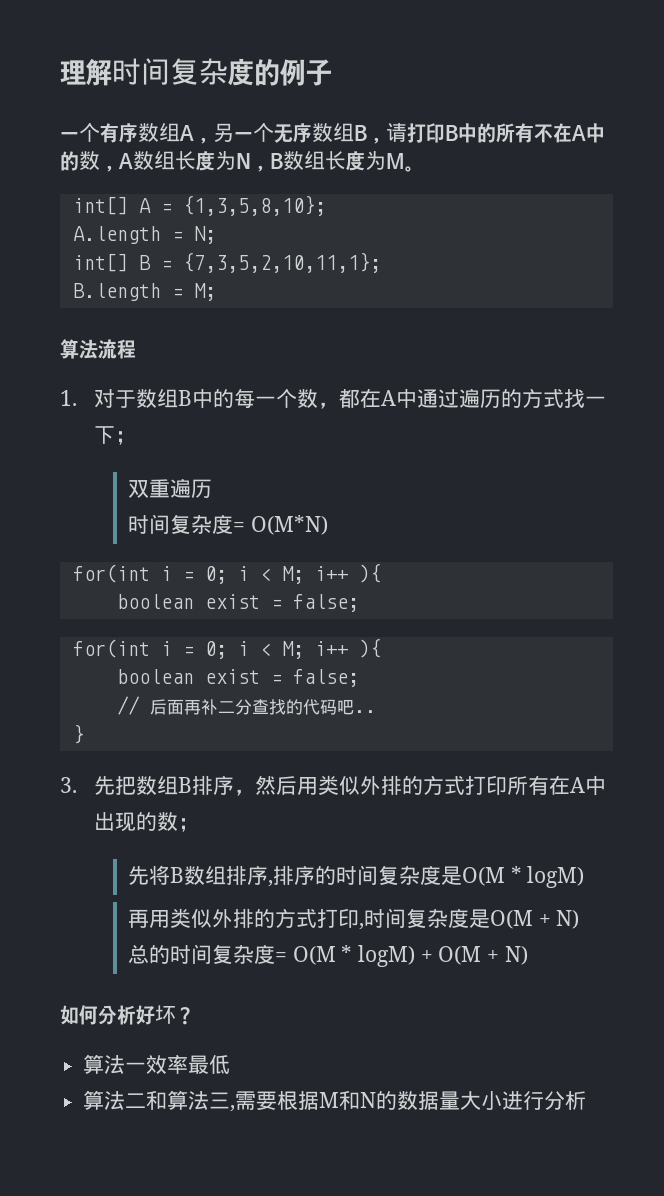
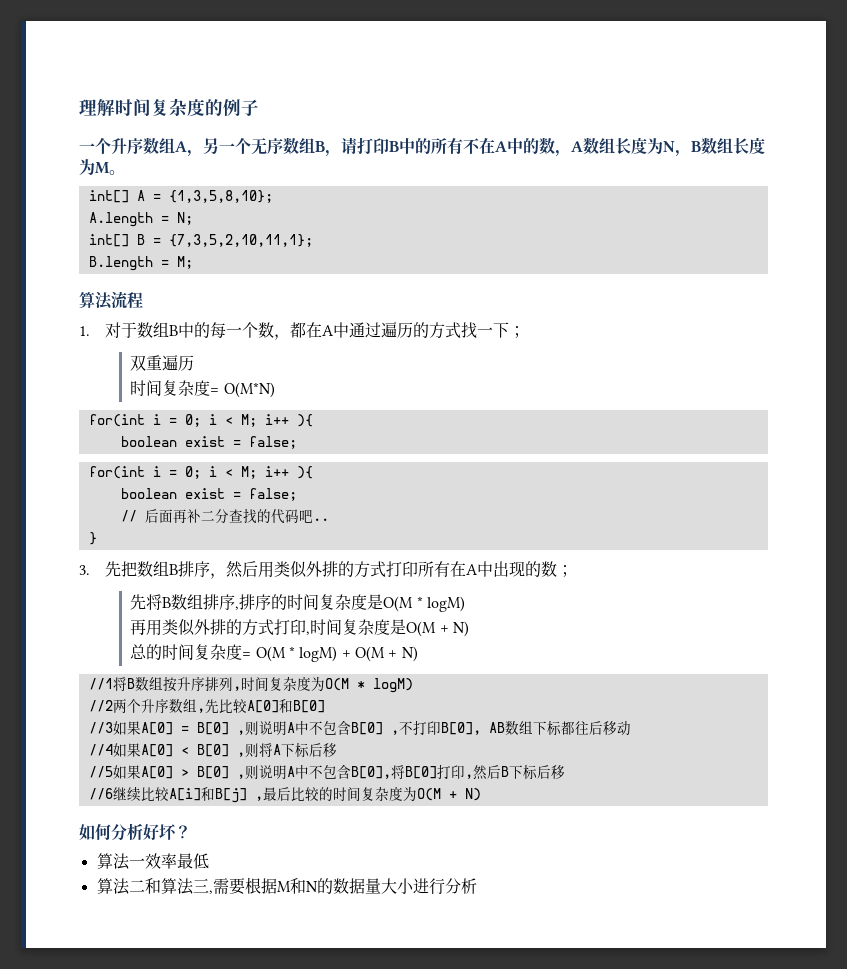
[100,123,119,143] 有 -> [111,138,127,154] 升
(528, 955) none -> [88,676,413,693] [88,698,325,714] [88,720,631,736] [88,742,337,758] [88,764,565,780] [88,786,481,803] // //1将B数组按升序排列,时间复杂度为O(M * logM) // //2两个升序数组,先比较A[0]和B[0] // //3如果A[0] = B[0] ,则说明A中不包含B[0] ,不打印B[0], AB数组下标都往后移动 // //4如果A[0] < B[0] ,则将A下标后移 // //5如果A[0] > B[0] ,则说明A中不包含B[0],将B[0]打印,然后B下标后移 // //6继续比较A[i]和B[j] ,最后比较的时间复杂度为O(M + N)

